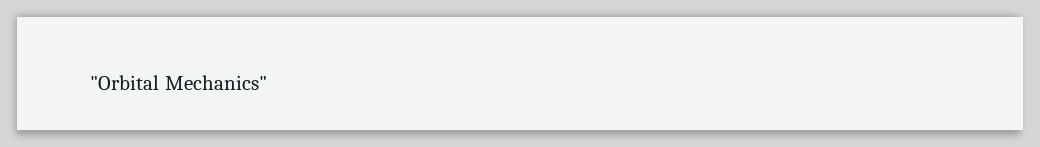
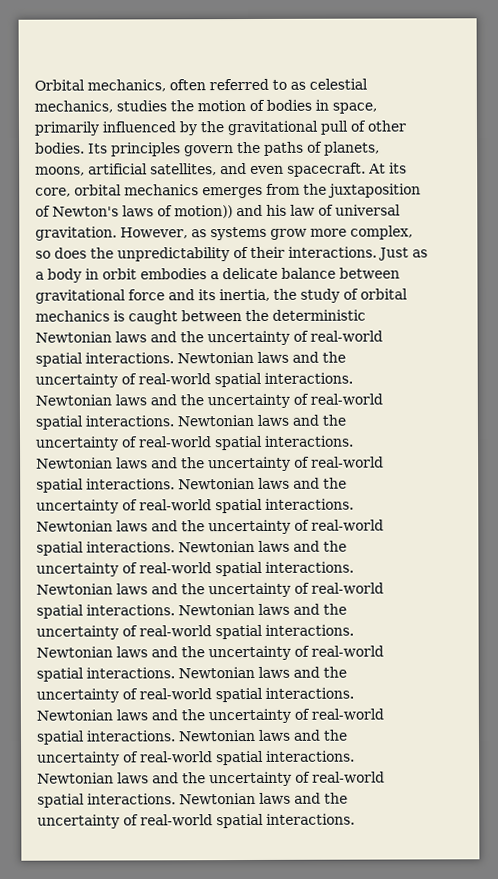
[90,75,267,90] "Orbital Mechanics" -> [34,78,368,92] [34,99,377,114] [34,120,406,136] [35,141,380,157] [35,162,407,177] [35,183,421,199] [35,204,401,219] [35,225,413,241] [35,246,428,262] [35,267,400,283] [35,288,408,304] [35,309,366,325] [35,330,383,346] [35,351,346,367] [35,372,353,388] [35,393,383,409] [35,414,346,430] [35,435,354,451] [36,456,384,472] [36,477,347,493] [36,498,354,514] [36,519,384,535] [36,540,347,556] [36,561,354,577] [36,582,384,598] [36,603,347,619] [36,624,354,640] [36,645,384,661] [36,666,347,682] [36,687,354,703] [36,708,384,724] [36,729,347,745] [37,750,355,766] [37,771,385,787] [37,792,348,808] [37,813,355,829] Orbital mechanics, often referred to as celestial mechanics, studies the motion of bodies in space, primarily influenced by the gravitational pull of other bodies. Its principles govern the paths of planets, moons, artificial satellites, and even spacecraft. At its core, orbital mechanics emerges from the juxtaposition of Newton's laws of motion)) and his law of universal gravitation. However, as systems grow more complex, so does the unpredictability of their interactions. Just as a body in orbit embodies a delicate balance between gravitational force and its inertia, the study of orbital mechanics is caught between the deterministic Newtonian laws and the uncertainty of real-world spatial interactions. Newtonian laws and the uncertainty of real-world spatial interactions. Newtonian laws and the uncertainty of real-world spatial interactions. Newtonian laws and the uncertainty of real-world spatial interactions. Newtonian laws and the uncertainty of real-world spatial interactions. Newtonian laws and the uncertainty of real-world spatial interactions. Newtonian laws and the uncertainty of real-world spatial interactions. Newtonian laws and the uncertainty of real-world spatial interactions. Newtonian laws and the uncertainty of real-world spatial interactions. Newtonian laws and the uncertainty of real-world spatial interactions. Newtonian laws and the uncertainty of real-world spatial interactions. Newtonian laws and the uncertainty of real-world spatial interactions. Newtonian laws and the uncertainty of real-world spatial interactions. Newtonian laws and the uncertainty of real-world spatial interactions. Newtonian laws and the uncertainty of real-world spatial interactions. Newtonian laws and the uncertainty of real-world spatial interactions.

